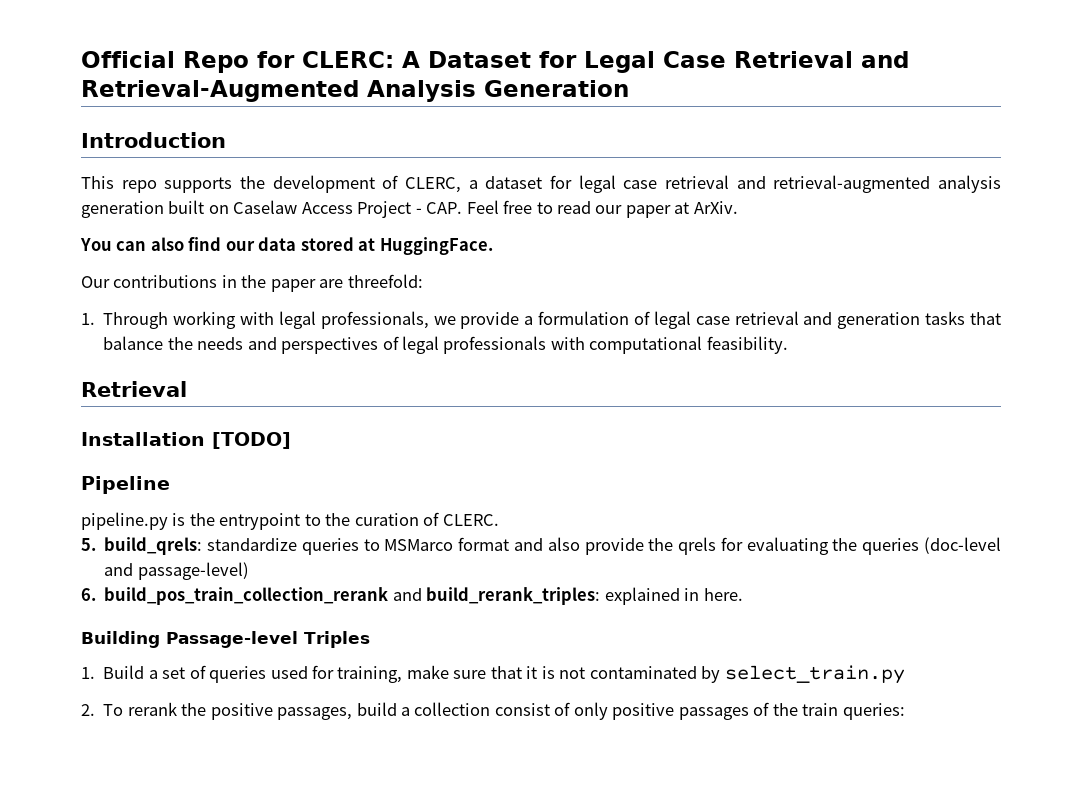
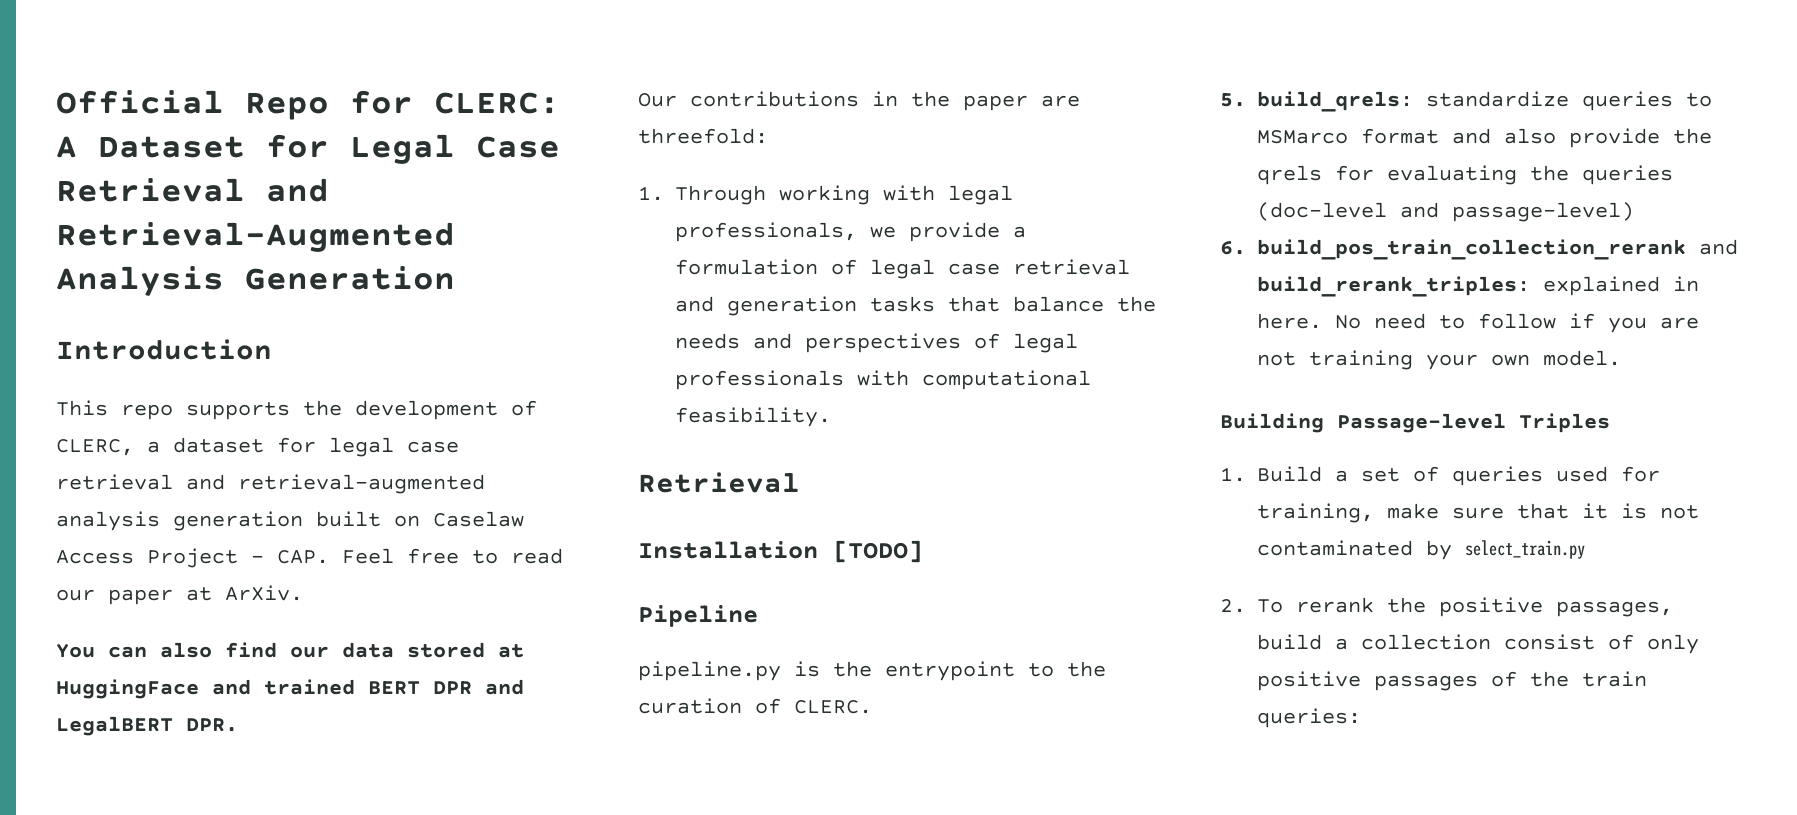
[379,237,493,255] HuggingFace. -> [56,679,524,699] [56,716,238,736] HuggingFace and trained BERT DPR and LegalBERT DPR.
(743, 594) none -> [1335,313,1699,333] [1257,350,1621,370] No need to follow if you are not training your own model.

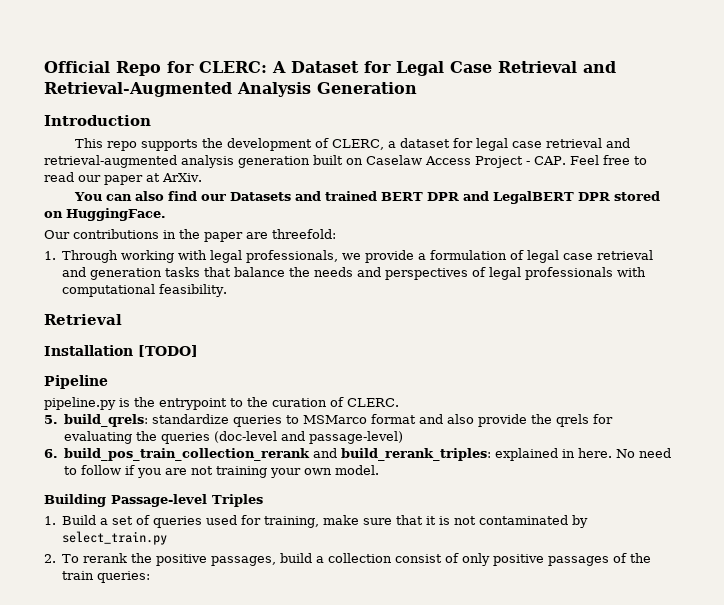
[342,642,524,658] [56,679,199,699] data stored at HuggingFace -> [229,192,291,201] Datasets
[186,718,238,732] DPR. -> [577,191,660,201] [44,208,166,221] DPR stored on HuggingFace.

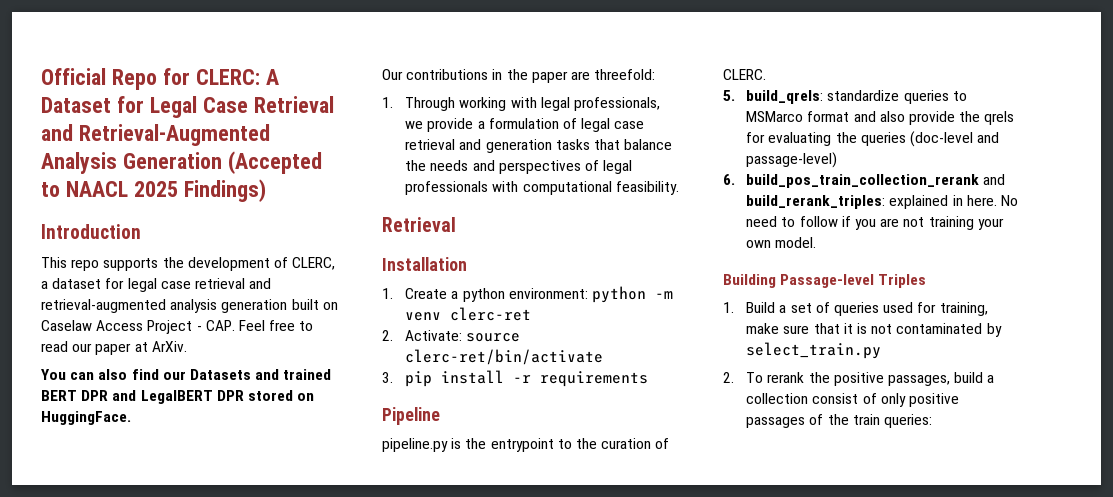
(417, 88) none -> [227,151,322,174] [41,179,266,202] (Accepted to NAACL 2025 Findings)
[138,345,198,357] [TODO] -> [382,286,673,303] [405,307,532,321] [382,330,521,342] [405,349,604,365] [382,370,649,387] // 1. Create a python environment: python -m venv clerc-ret // 2. Activate: source clerc-ret/bin/activate // 3. pip install -r requirements

